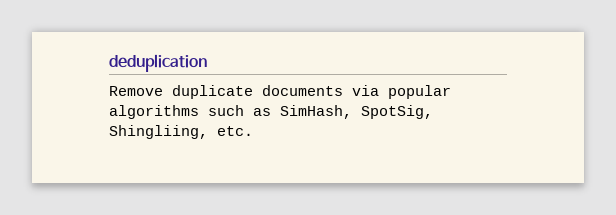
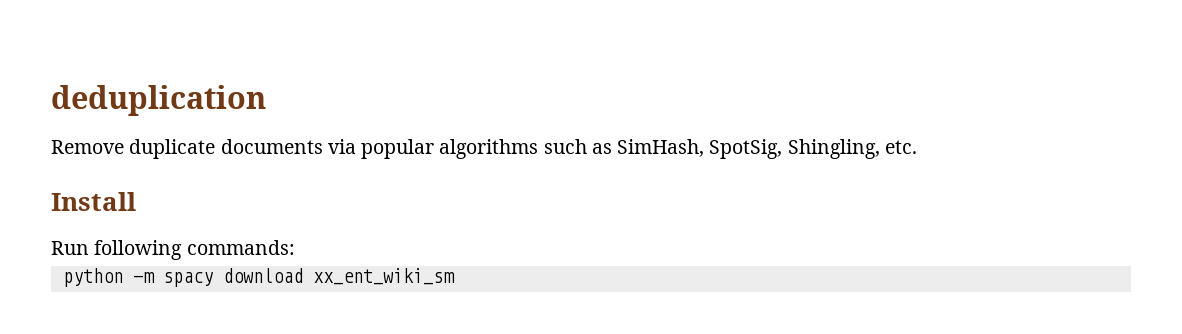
[109,125,208,139] Shingliing, -> [787,139,880,159] Shingling,
(253, 131) none -> [51,192,136,211] [51,240,295,260] [62,268,455,287] // Install // Run following commands: // python -m spacy download xx_ent_wiki_sm

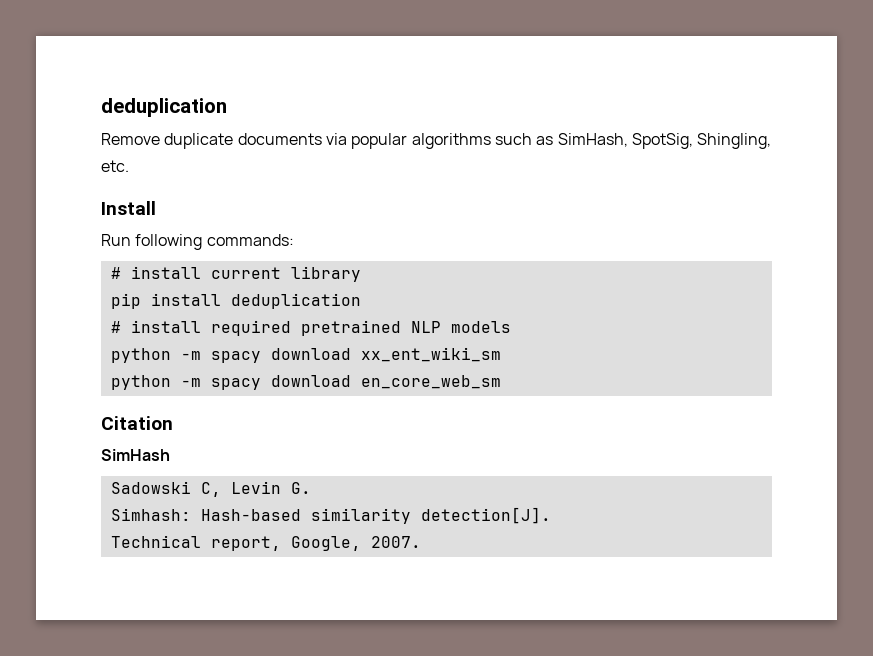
(295, 247) none -> [110,266,361,282] [110,293,361,309] [110,320,511,336] // # install current library // pip install deduplication // # install required pretrained NLP models
(455, 276) none -> [110,375,501,390] [101,416,173,430] [101,449,170,461] [110,481,311,497] [110,507,551,524] [110,535,421,551] // python -m spacy download en_core_web_sm // Citation // SimHash // Sadowski C, Levin G. // Simhash: Hash-based similarity detection[J]. // Technical report, Google, 2007.

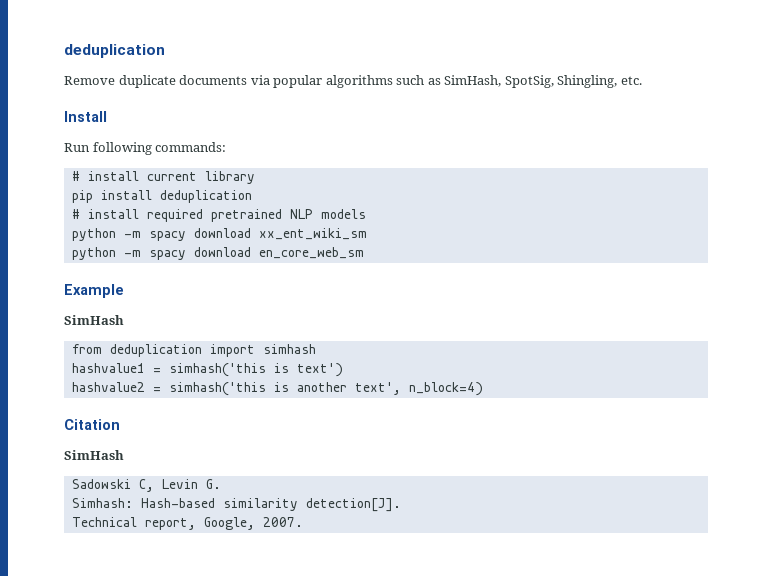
(501, 382) none -> [64,284,124,298] [64,315,124,325] [71,344,316,357] [71,363,343,377] [71,382,483,396] // Example // SimHash // from deduplication import simhash // hashvalue1 = simhash('this is text') // hashvalue2 = simhash('this is another text', n_block=4)

